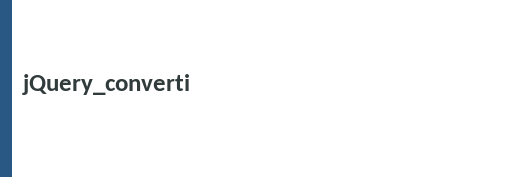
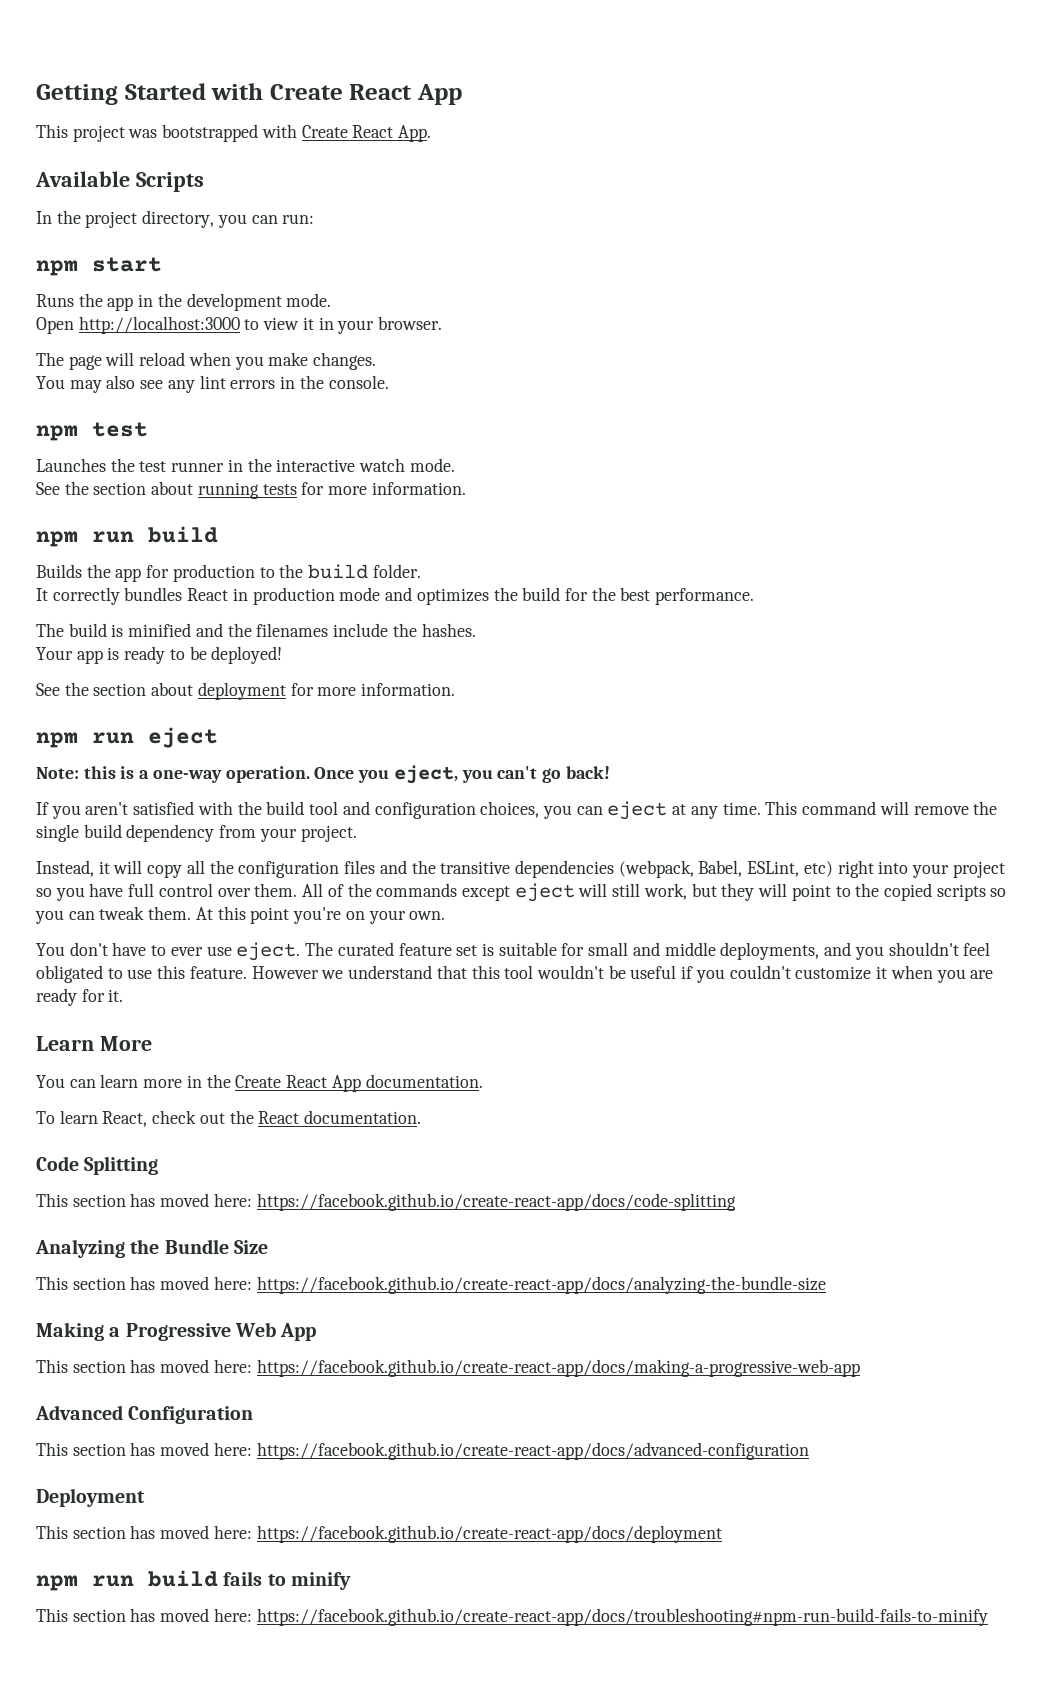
[22,74,190,95] jQuery_converti -> [36,83,463,105] [36,124,432,142] [35,171,204,192] [36,210,315,228] [36,257,162,276] [36,293,332,311] [36,316,443,334] [36,352,377,370] [36,375,389,393] [36,422,148,441] [36,458,455,472] [36,481,466,499] [36,526,218,547] [36,564,421,582] [36,587,755,605] [36,623,476,637] [36,646,283,664] [36,682,456,700] [36,727,218,748] [36,765,610,784] [36,801,998,820] [36,824,357,842] [36,860,1005,878] [36,883,1007,902] [35,906,446,924] [36,942,991,961] [36,965,994,983] [36,988,124,1006] [36,1036,152,1051] [36,1074,483,1092] [36,1110,422,1127] [36,1156,159,1175] [36,1193,736,1211] [35,1239,268,1258] [36,1276,826,1294] [36,1322,317,1341] [36,1359,860,1377] [35,1405,254,1424] [36,1442,809,1460] [36,1488,145,1507] [36,1525,722,1543] [36,1570,351,1591] [36,1608,988,1626] Getting Started with Create React App // This project was bootstrapped with Create React App. // Available Scripts // In the project directory, you can run: // npm start // Runs the app in the development mode. // Open http://localhost:3000 to view it in your browser. // The page will reload when you make changes. // You may also see any lint errors in the console. // npm test // Launches the test runner in the interactive watch mode. // See the section about running tests for more information. // npm run build // Builds the app for production to the build folder. // It correctly bundles React in production mode and optimizes the build for the best performance. // The build is minified and the filenames include the hashes. // Your app is ready to be deployed! // See the section about deployment for more information. // npm run eject // Note: this is a one-way operation. Once you eject, you can't go back! // If you aren't satisfied with the build tool and configuration choices, you can eject at any time. This command will remove the single build dependency from your project. // Instead, it will copy all the configuration files and the transitive dependencies (webpack, Babel, ESLint, etc) right into your project so you have full control over them. All of the commands except eject will still work, but they will point to the copied scripts so you can tweak them. At this point you're on your own. // You don't have to ever use eject. The curated feature set is suitable for small and middle deployments, and you shouldn't feel obligated to use this feature. However we understand that this tool wouldn't be useful if you couldn't customize it when you are ready for it. // Learn More // You can learn more in the Create React App documentation. // To learn React, check out the React documentation. // Code Splitting // This section has moved here: https://facebook.github.io/create-react-app/docs/code-splitting // Analyzing the Bundle Size // This section has moved here: https://facebook.github.io/create-react-app/docs/analyzing-the-bundle-size // Making a Progressive Web App // This section has moved here: https://facebook.github.io/create-react-app/docs/making-a-progressive-web-app // Advanced Configuration // This section has moved here: https://facebook.github.io/create-react-app/docs/advanced-configuration // Deployment // This section has moved here: https://facebook.github.io/create-react-app/docs/deployment // npm run build fails to minify // This section has moved here: https://facebook.github.io/create-react-app/docs/troubleshooting#npm-run-build-fails-to-minify

